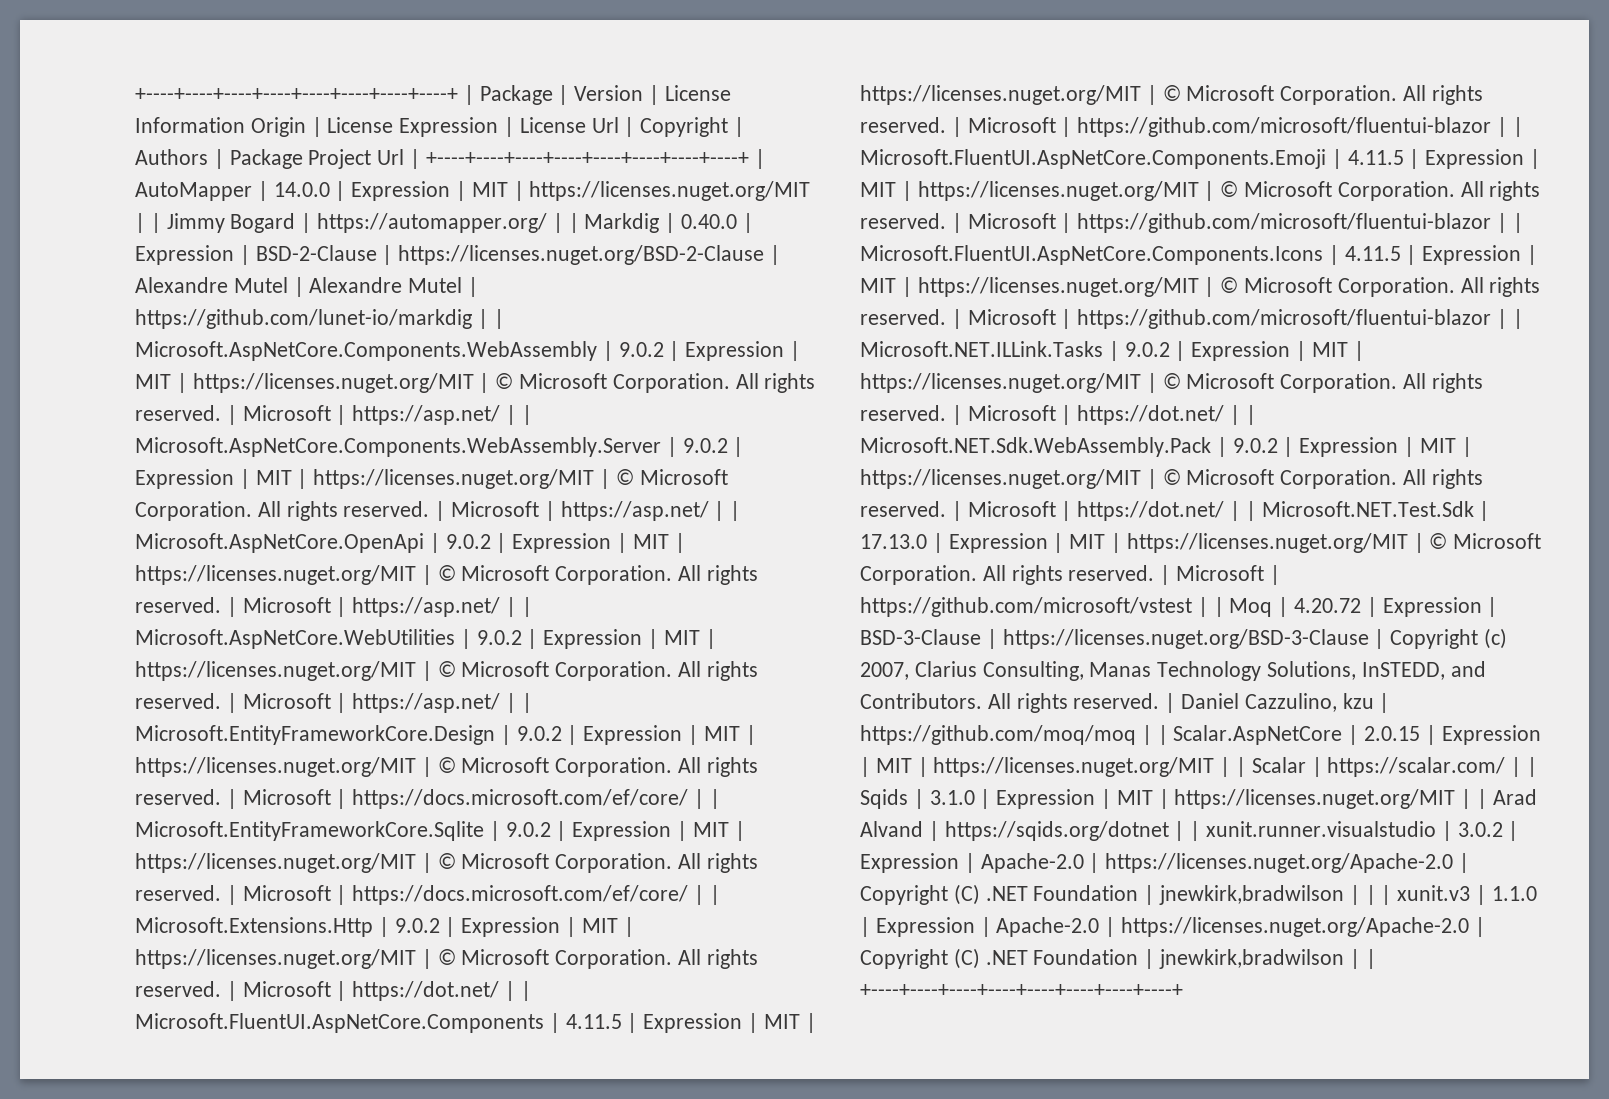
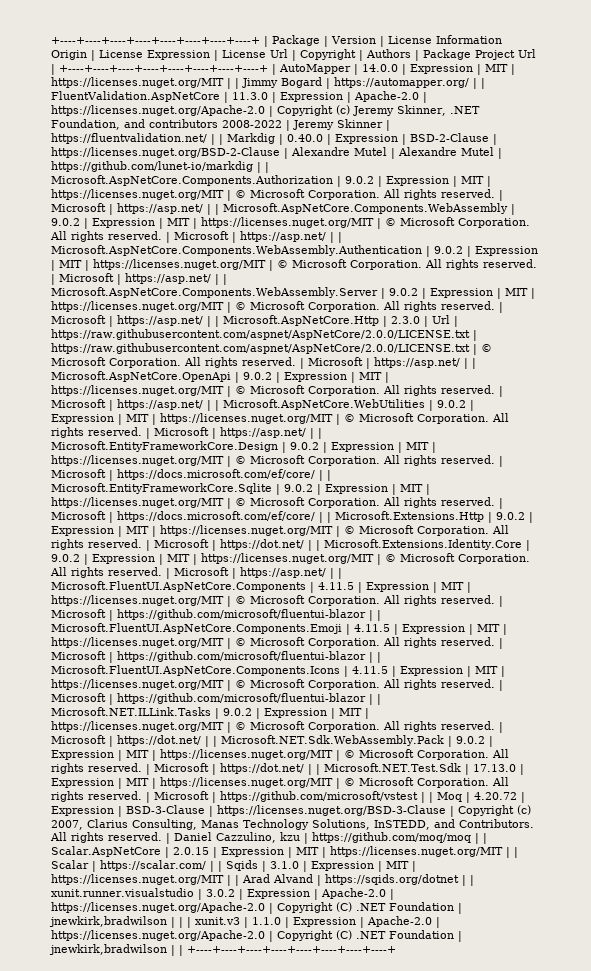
(579, 223) none -> [51,91,427,103] [51,105,480,117] [51,119,390,131] [51,133,223,145] FluentValidation.AspNetCore | 11.3.0 | Expression | Apache-2.0 | https://licenses.nuget.org/Apache-2.0 | Copyright (c) Jeremy Skinner, .NET Foundation, and contributors 2008-2022 | Jeremy Skinner | https://fluentvalidation.net/ | |
(504, 319) none -> [51,175,491,187] [51,189,503,201] [51,203,219,215] Microsoft.AspNetCore.Components.Authorization | 9.0.2 | Expression | MIT | https://licenses.nuget.org/MIT | © Microsoft Corporation. All rights reserved. | Microsoft | https://asp.net/ | |
(532, 415) none -> [51,245,538,257] [51,259,537,271] [51,273,227,285] Microsoft.AspNetCore.Components.WebAssembly.Authentication | 9.0.2 | Expression | MIT | https://licenses.nuget.org/MIT | © Microsoft Corporation. All rights reserved. | Microsoft | https://asp.net/ | |
(741, 511) none -> [223,315,458,327] [51,329,477,341] [51,343,492,355] [51,357,476,369] Microsoft.AspNetCore.Http | 2.3.0 | Url | https://raw.githubusercontent.com/aspnet/AspNetCore/2.0.0/LICENSE.txt | https://raw.githubusercontent.com/aspnet/AspNetCore/2.0.0/LICENSE.txt | © Microsoft Corporation. All rights reserved. | Microsoft | https://asp.net/ | |
(531, 991) none -> [324,539,530,551] [51,553,530,565] [50,567,342,579] Microsoft.Extensions.Identity.Core | 9.0.2 | Expression | MIT | https://licenses.nuget.org/MIT | © Microsoft Corporation. All rights reserved. | Microsoft | https://asp.net/ | |

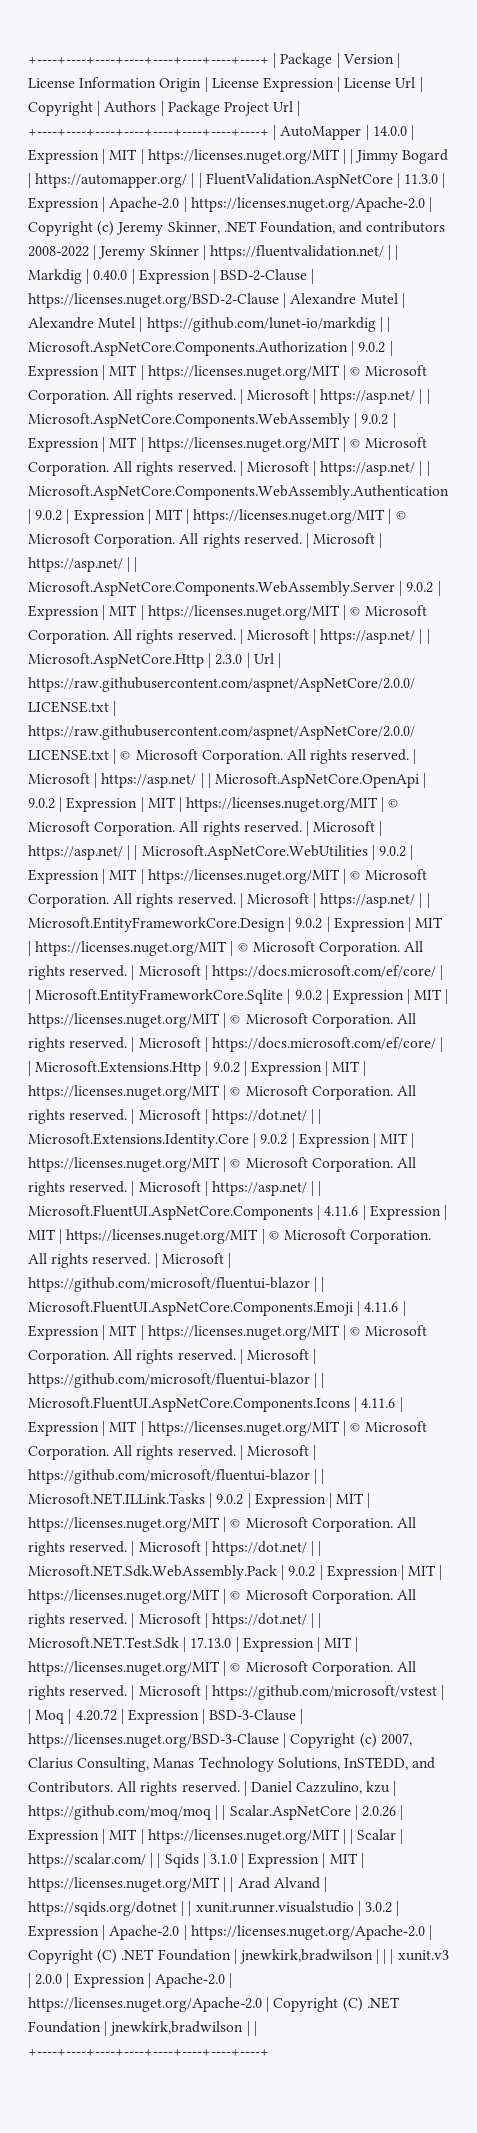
[318,582,354,590] 4.11.5 -> [324,1206,359,1216] 4.11.6
[354,624,390,632] 4.11.5 -> [364,1302,399,1312] 4.11.6
[352,666,388,674] 4.11.5 -> [361,1398,396,1408] 4.11.6
[172,847,209,855] 2.0.15 -> [361,1806,396,1817] 2.0.26
[252,917,281,925] 1.1.0 -> [35,1974,63,1985] 2.0.0

